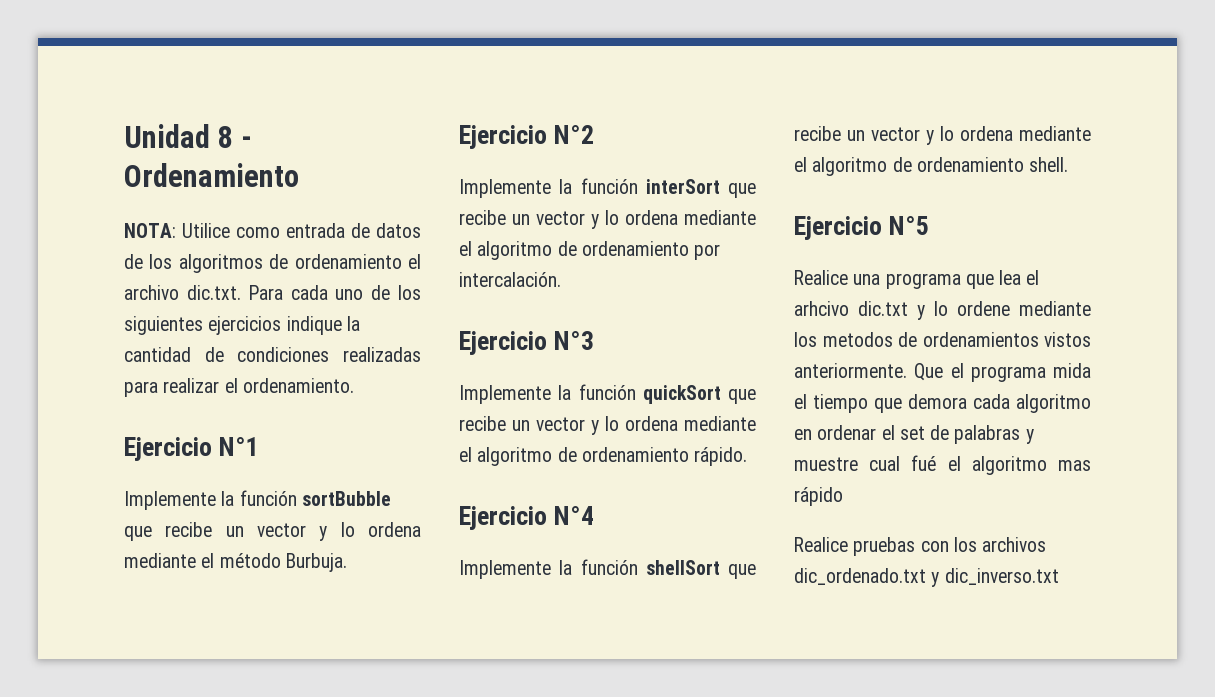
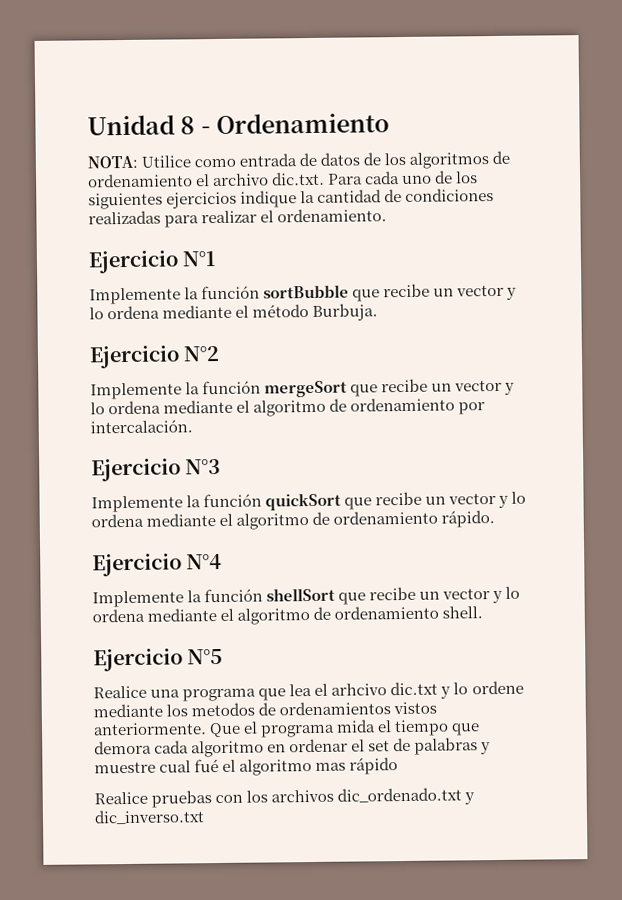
[645,179,720,194] interSort -> [264,380,348,398] mergeSort

